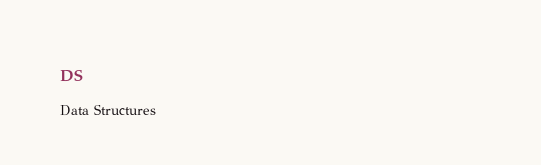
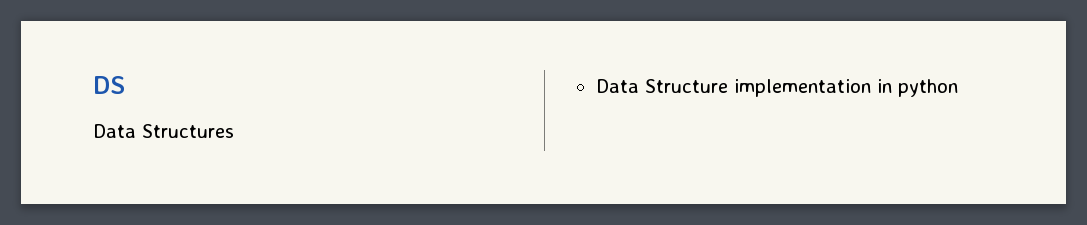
(156, 109) none -> [595,79,958,97] // Data Structure implementation in python

